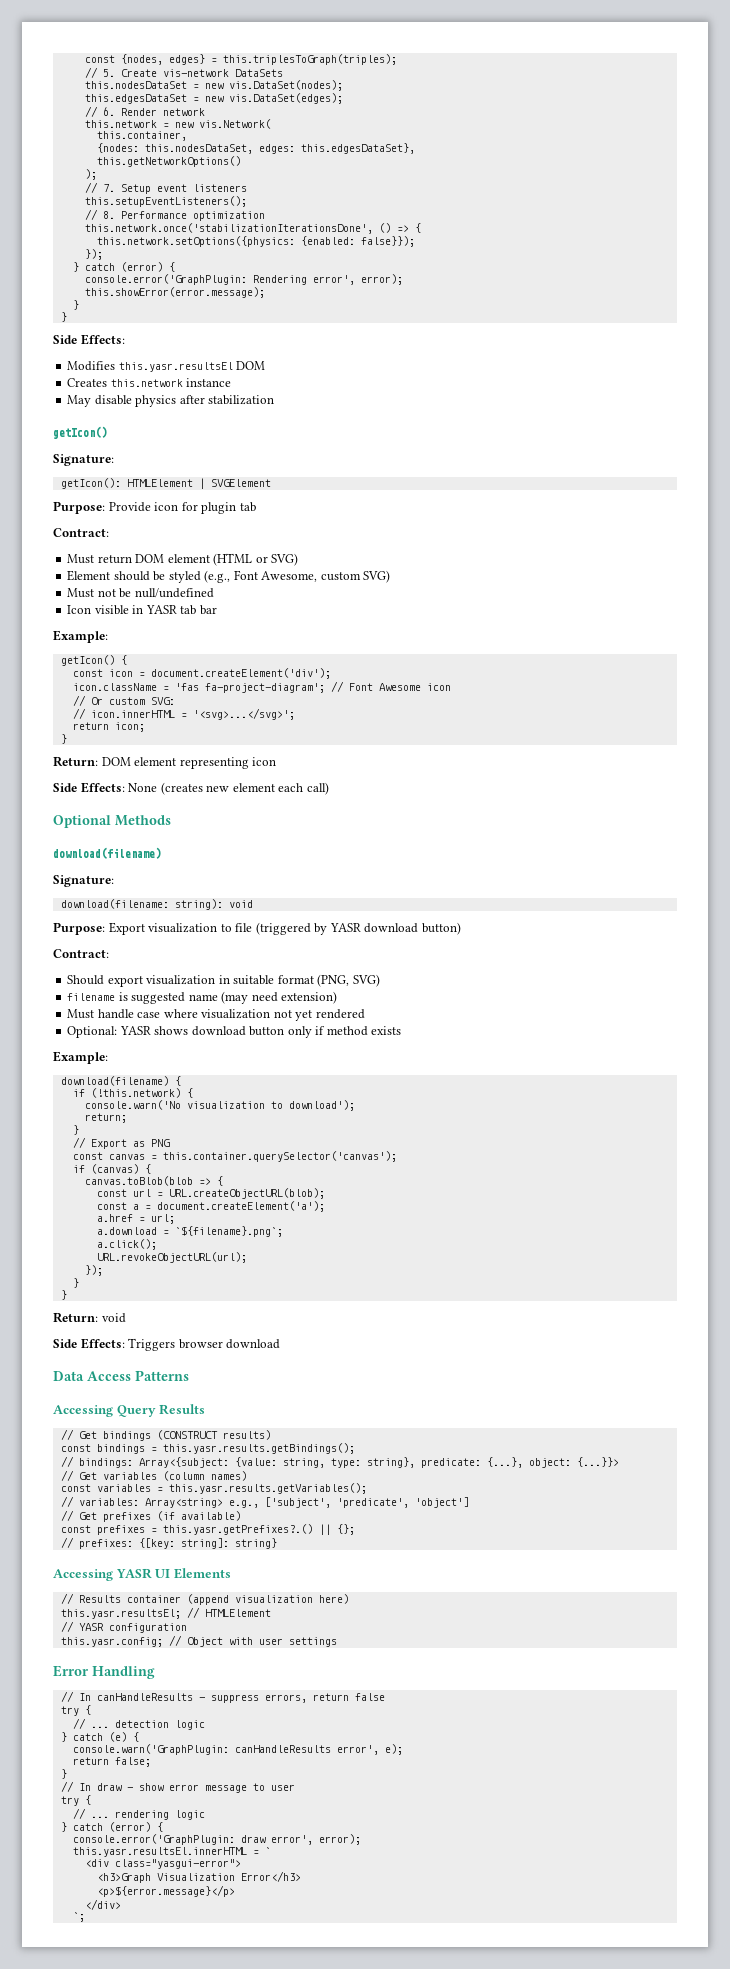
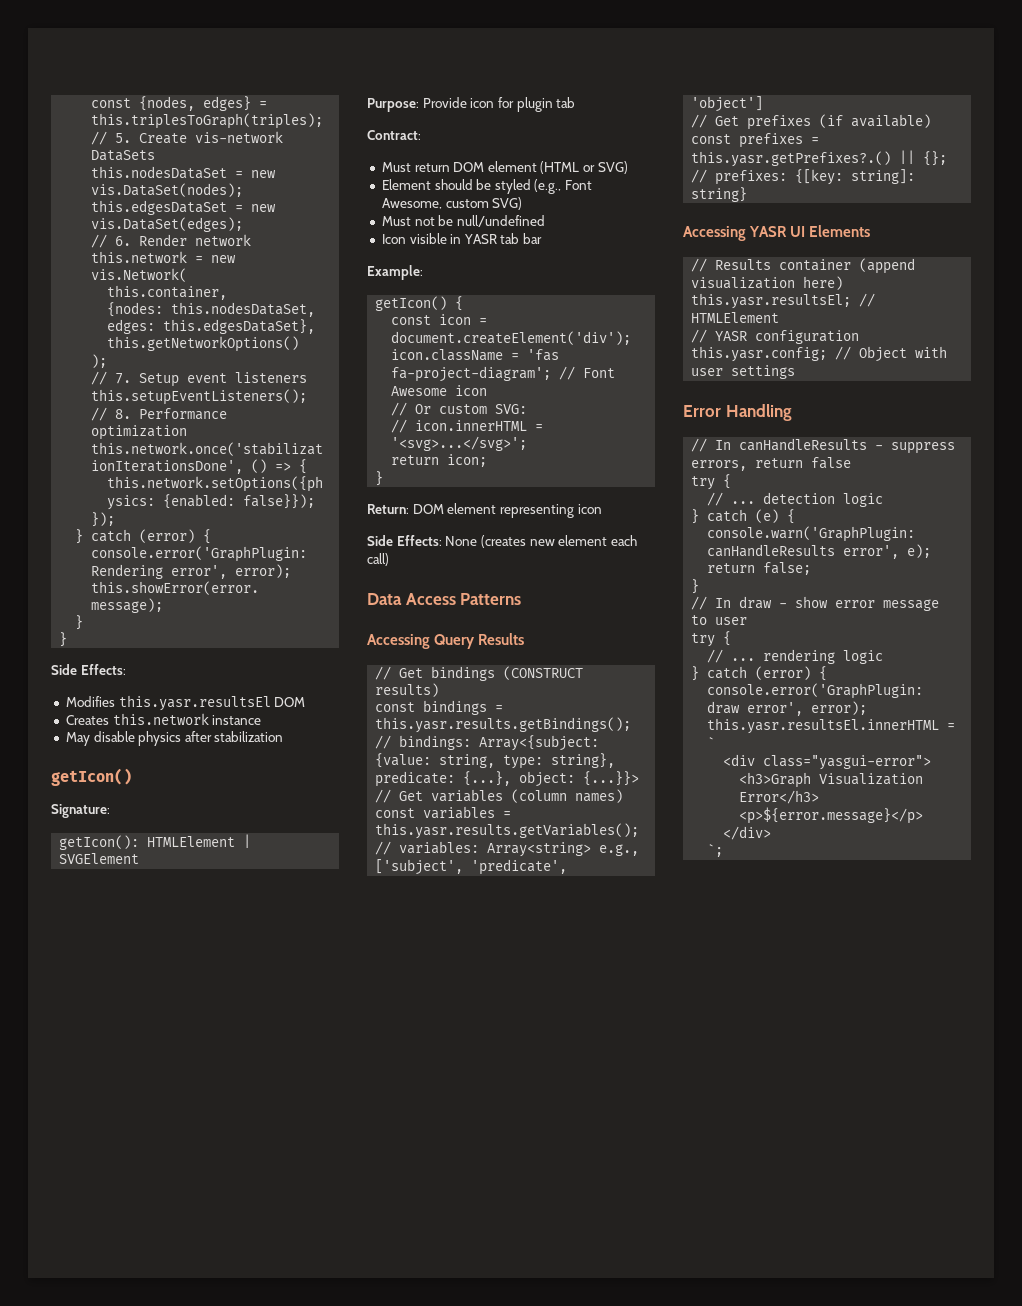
[53,815,171,828] [53,847,161,859] [53,875,114,887] [60,899,253,910] [53,922,461,935] [53,949,109,958] [67,974,380,987] [67,991,338,1004] [67,1009,365,1021] [67,1026,402,1038] [53,1051,108,1064] [60,1076,181,1086] [72,1088,193,1098] [84,1100,355,1111] [84,1113,127,1123] [72,1125,79,1135] [72,1137,170,1149] [72,1151,397,1162] [72,1164,151,1174] [84,1176,223,1186] [96,1188,325,1199] [96,1201,325,1212] [96,1214,175,1224] [96,1226,283,1237] [96,1239,157,1250] [96,1252,247,1263] [84,1265,103,1276] [72,1278,79,1288] [60,1290,67,1300] [53,1312,126,1323] [53,1338,281,1351] // Optional Methods // download(filename) // Signature: // download(filename: string): void // Purpose: Export visualization to file (triggered by YASR download button) // Contract: // Should export visualization in suitable format (PNG, SVG) // filename is suggested name (may need extension) // Must handle case where visualization not yet rendered // Optional: YASR shows download button only if method exists // Example: // download(filename) { // if (!this.network) { // console.warn('No visualization to download'); // return; // } // // Export as PNG // const canvas = this.container.querySelector('canvas'); // if (canvas) { // canvas.toBlob(blob => { // const url = URL.createObjectURL(blob); // const a = document.createElement('a'); // a.href = url; // a.download = `${filename}.png`; // a.click(); // URL.revokeObjectURL(url); // }); // } // } // Return: void // Side Effects: Triggers browser download -> (389, 559) none

